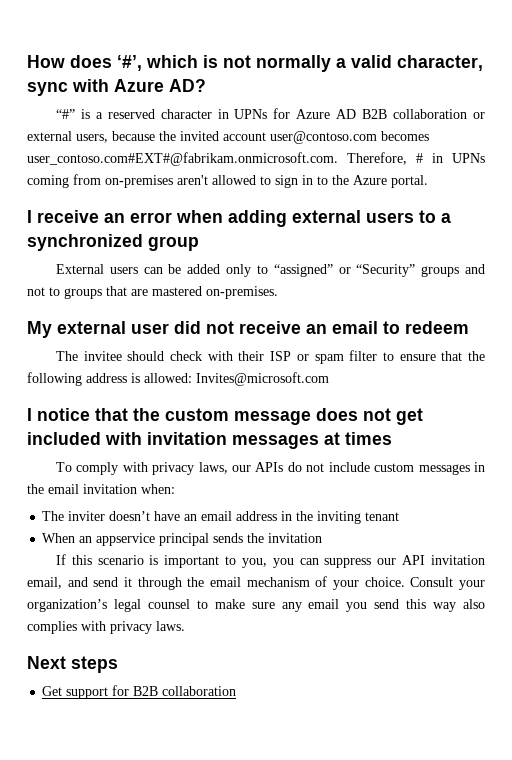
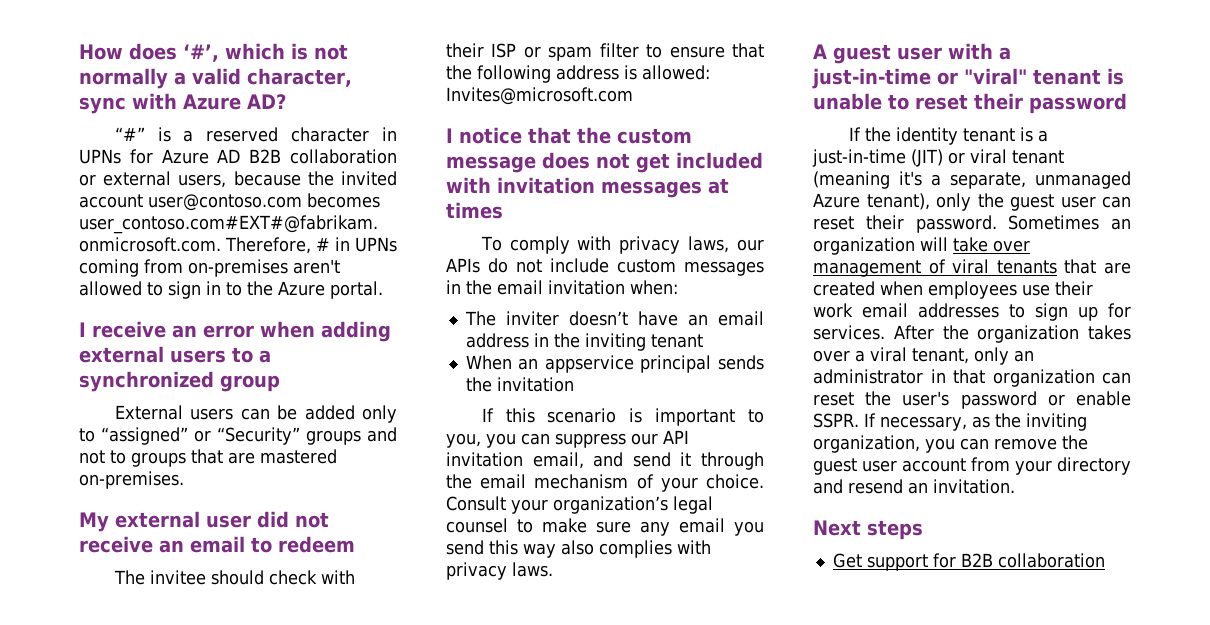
(185, 626) none -> [813,43,1011,64] [812,68,1124,89] [813,93,1127,114] [848,127,1048,145] [812,149,1064,167] [813,171,1131,189] [813,193,1131,211] [813,215,1131,233] [813,237,1030,255] [813,259,1131,277] [813,281,1093,299] [813,303,1131,321] [813,325,1131,343] [813,347,1034,365] [813,369,1131,387] [813,391,1131,409] [813,413,1087,431] [813,435,1088,453] [813,457,1131,475] [813,479,1015,494] // A guest user with a just-in-time or "viral" tenant is unable to reset their password // If the identity tenant is a just-in-time (JIT) or viral tenant (meaning it's a separate, unmanaged Azure tenant), only the guest user can reset their password. Sometimes an organization will take over management of viral tenants that are created when employees use their work email addresses to sign up for services. After the organization takes over a viral tenant, only an administrator in that organization can reset the user's password or enable SSPR. If necessary, as the inviting organization, you can remove the guest user account from your directory and resend an invitation.

